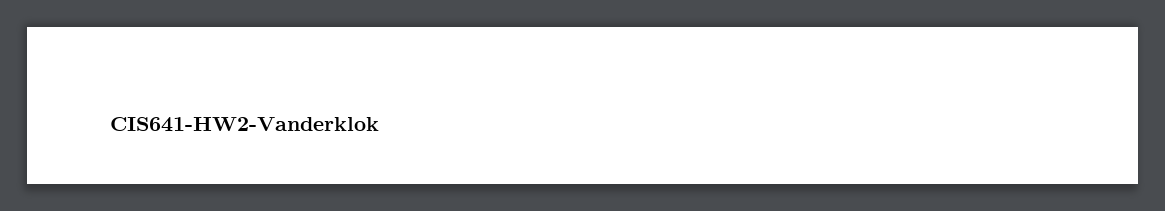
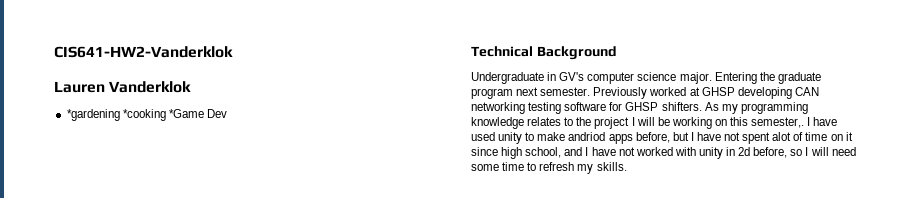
(379, 124) none -> [54,81,192,93] [66,109,227,121] [471,46,617,60] [471,72,821,84] [471,87,819,99] [471,102,808,114] [471,117,838,129] [471,132,853,144] [471,147,856,159] [471,162,627,174] // Lauren Vanderklok // *gardening *cooking *Game Dev // Technical Background // Undergraduate in GV's computer science major. Entering the graduate program next semester. Previously worked at GHSP developing CAN networking testing software for GHSP shifters. As my programming knowledge relates to the project I will be working on this semester,. I have used unity to make andriod apps before, but I have not spent alot of time on it since high school, and I have not worked with unity in 2d before, so I will need some time to refresh my skills.

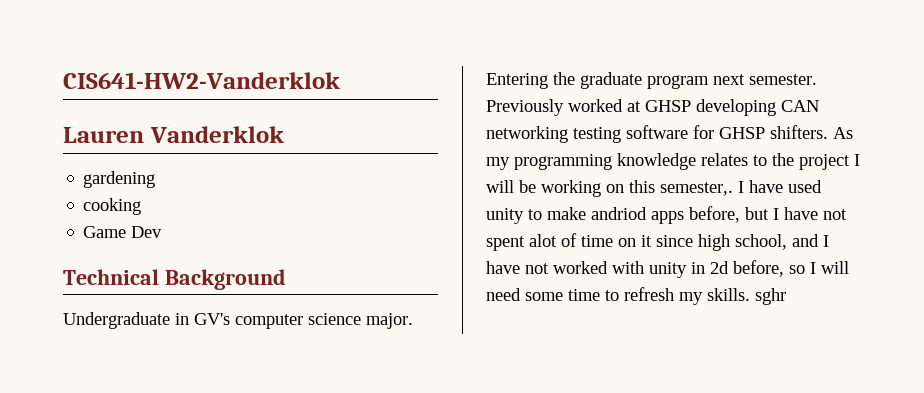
[66,109,204,121] *gardening *cooking *Game -> [83,171,156,188] [83,198,142,215] [83,226,127,238] gardening // cooking // Game
(627, 166) none -> [755,288,786,305] sghr

